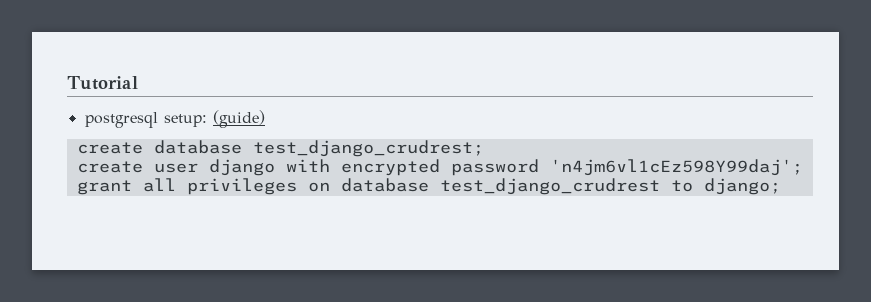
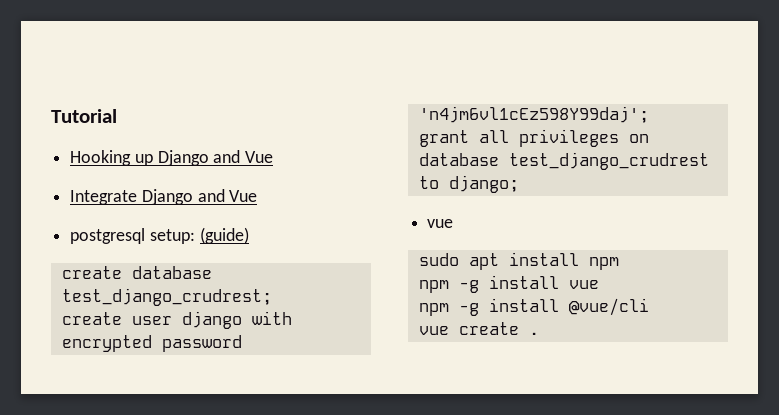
(138, 83) none -> [70,150,274,166] [70,189,258,205] // Hooking up Django and Vue // Integrate Django and Vue
(781, 186) none -> [427,219,454,228] [418,252,619,270] [418,275,599,293] [418,298,649,316] [418,322,539,335] // vue // sudo apt install npm // npm -g install vue // npm -g install @vue/cli // vue create .

